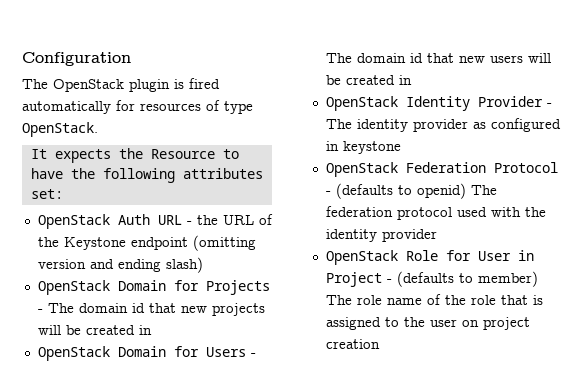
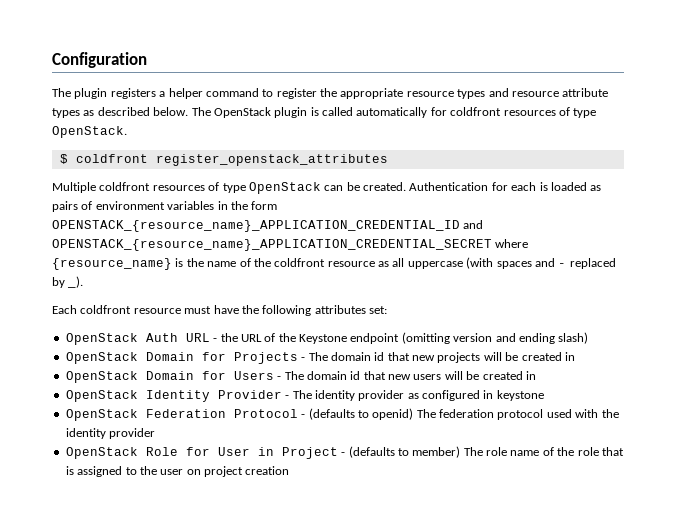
(48, 84) none -> [74,88,609,99] [52,107,211,118] plugin registers a helper command to register the appropriate resource types and resource attribute types as described below. The
[189,78,220,89] fired -> [322,107,353,116] called
(135, 105) none -> [450,107,502,116] coldfront
[30,148,239,163] It expects the Resource to -> [59,154,388,166] [52,182,602,194] [52,201,278,212] [52,220,484,232] [52,239,529,251] [52,257,616,270] [52,276,84,288] [52,305,212,314] $ coldfront register_openstack_attributes // Multiple coldfront resources of type OpenStack can be created. Authentication for each is loaded as pairs of environment variables in the form OPENSTACK_{resource_name}_APPLICATION_CREDENTIAL_ID and OPENSTACK_{resource_name}_APPLICATION_CREDENTIAL_SECRET where {resource_name} is the name of the coldfront resource as all uppercase (with spaces and - replaced by _). // Each coldfront resource must

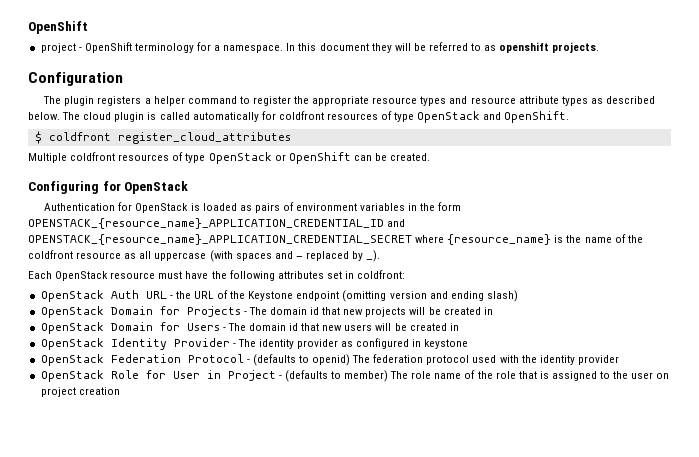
(52, 60) none -> [28,21,88,34] [40,42,600,53] OpenShift // project - OpenShift terminology for a namespace. In this document they will be referred to as openshift projects. //
[213,107,271,118] OpenStack -> [83,112,112,120] cloud
[52,126,127,138] OpenStack. -> [417,111,570,123] OpenStack and OpenShift.
[155,154,388,166] register_openstack_attributes -> [117,132,291,144] register_cloud_attributes
(321, 188) none -> [274,152,351,164] or OpenShift
(406, 186) none -> [28,181,189,194] // Configuring for OpenStack //
[511,182,537,191] each -> [135,203,189,213] OpenStack
[80,305,132,314] coldfront -> [55,271,109,281] OpenStack
[369,306,387,314] set: -> [326,270,406,279] set in coldfront:

